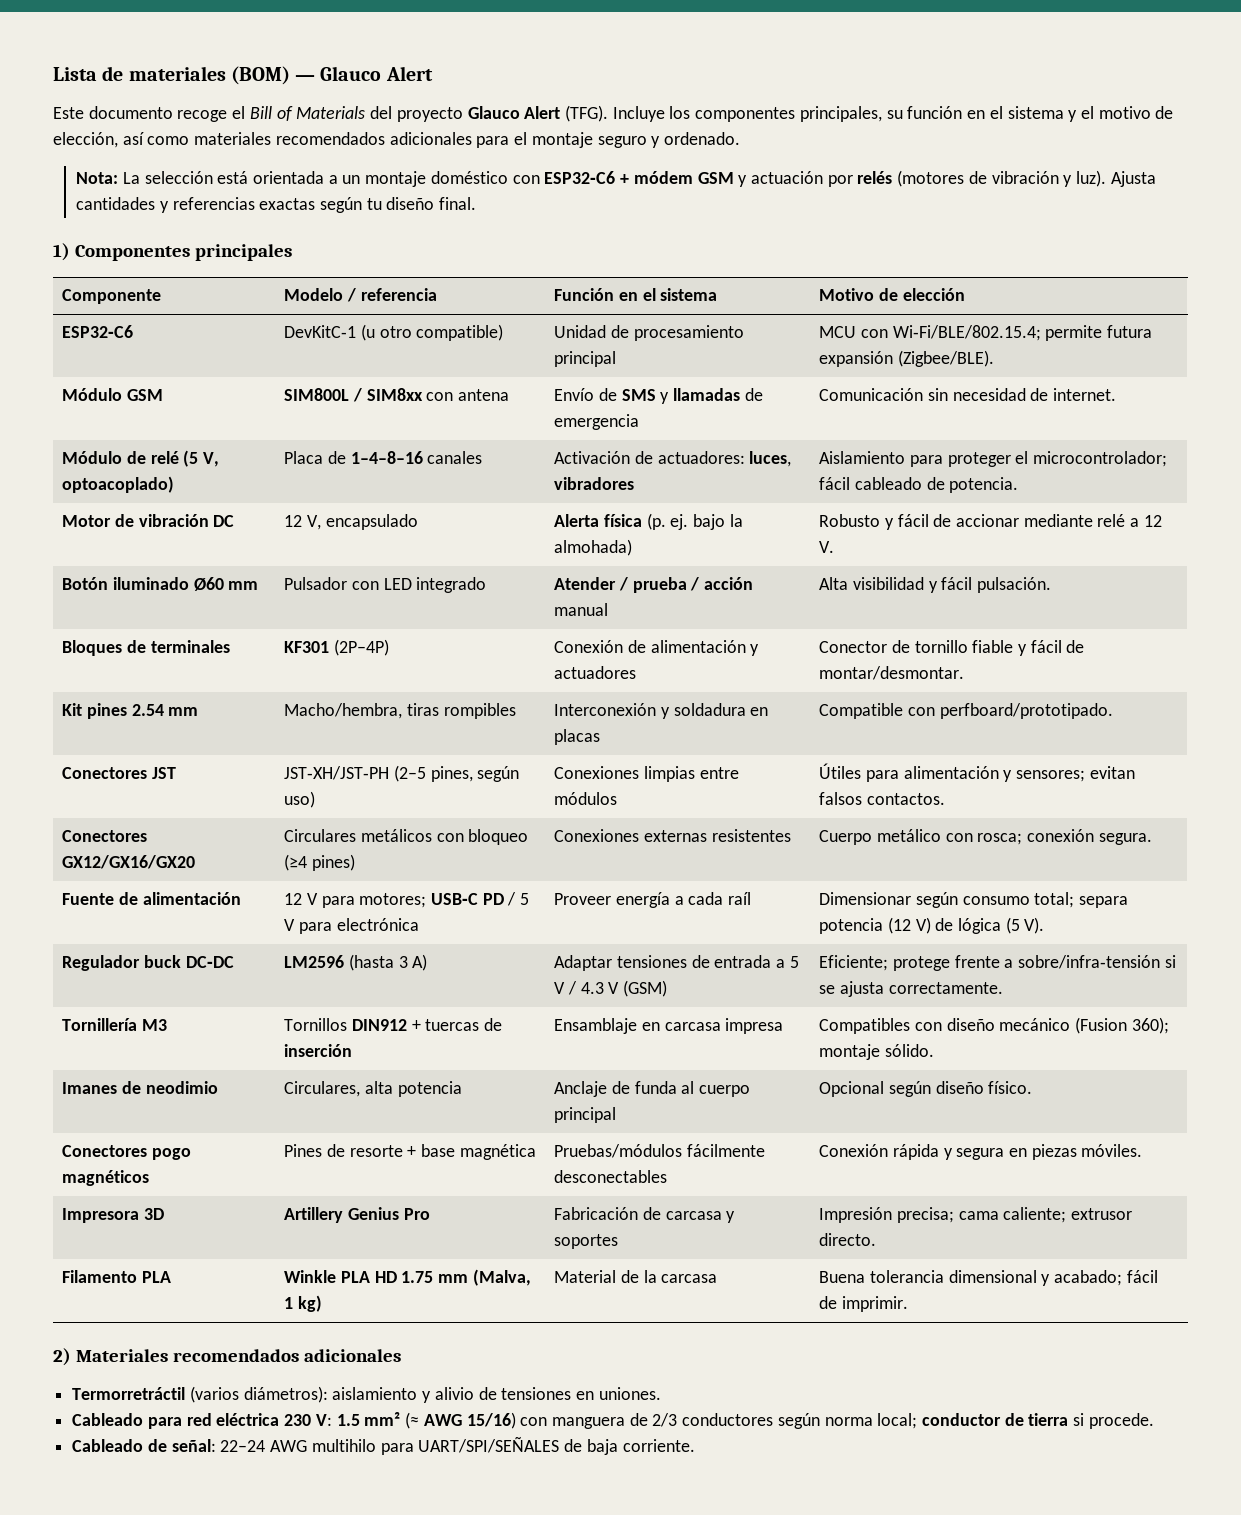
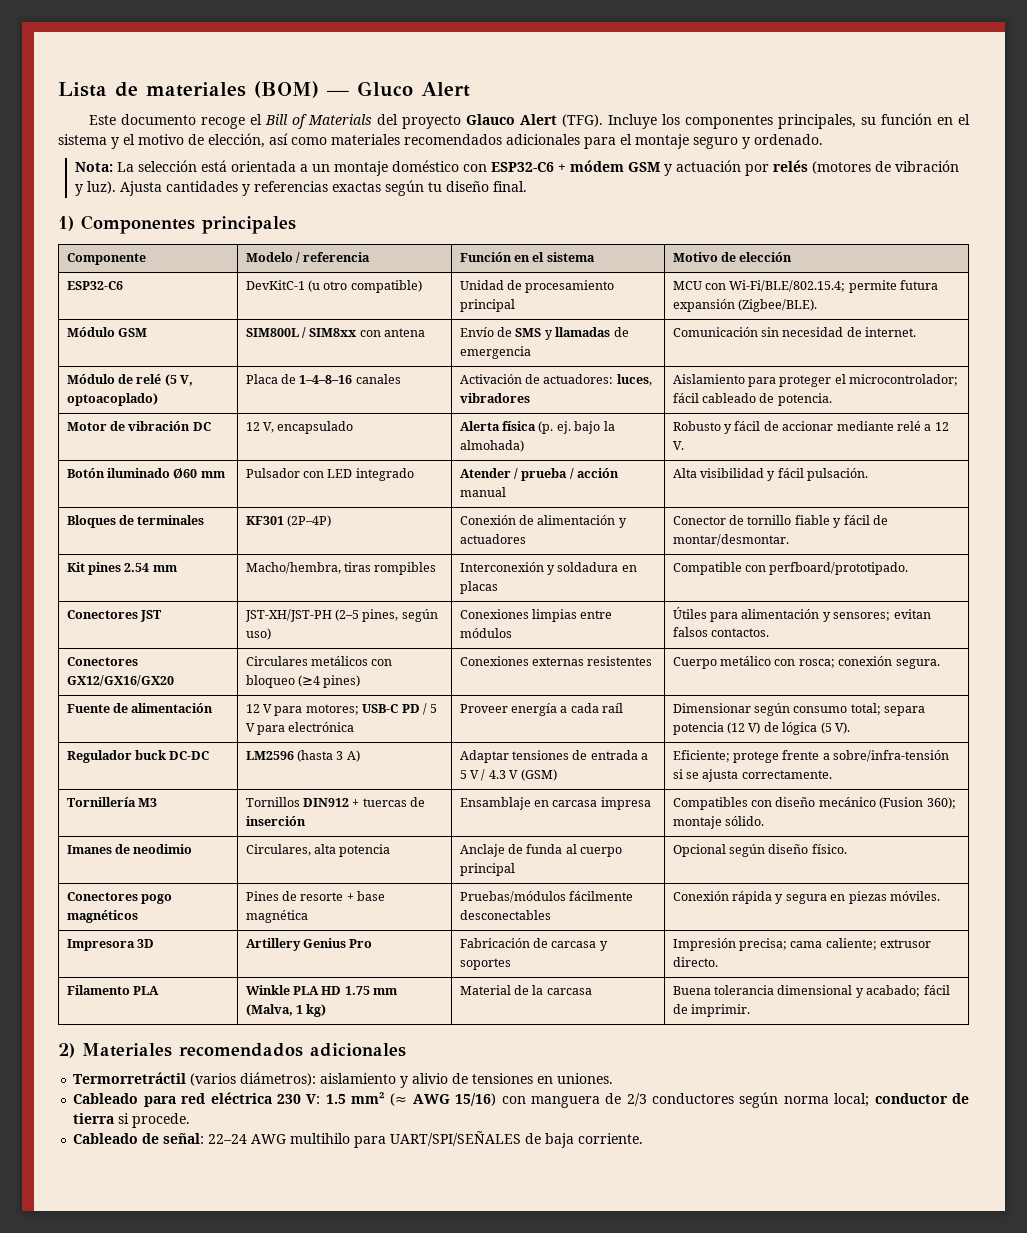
[320,66,382,81] Glauco -> [357,81,413,97] Gluco

